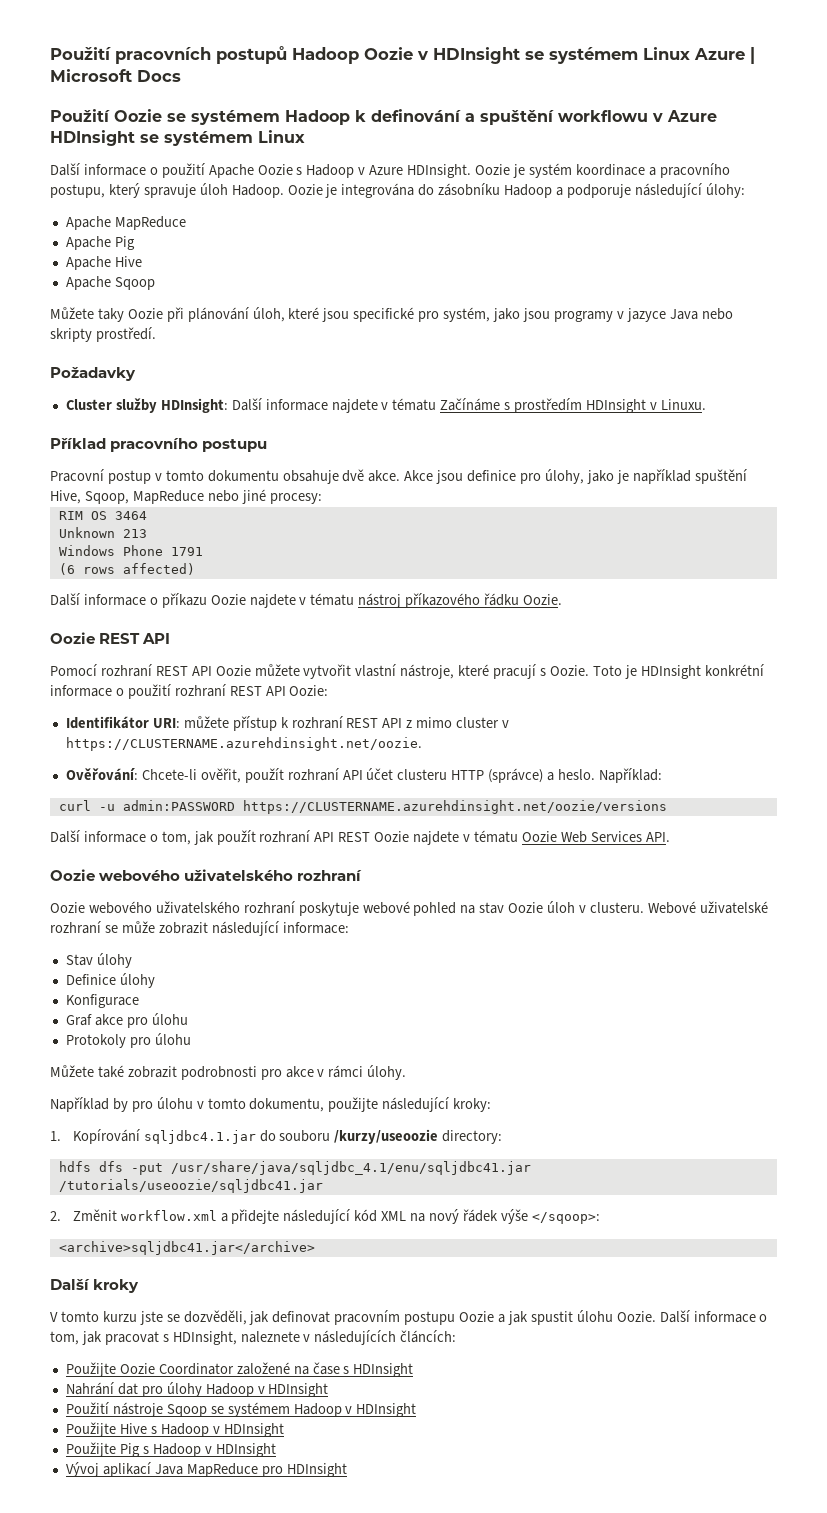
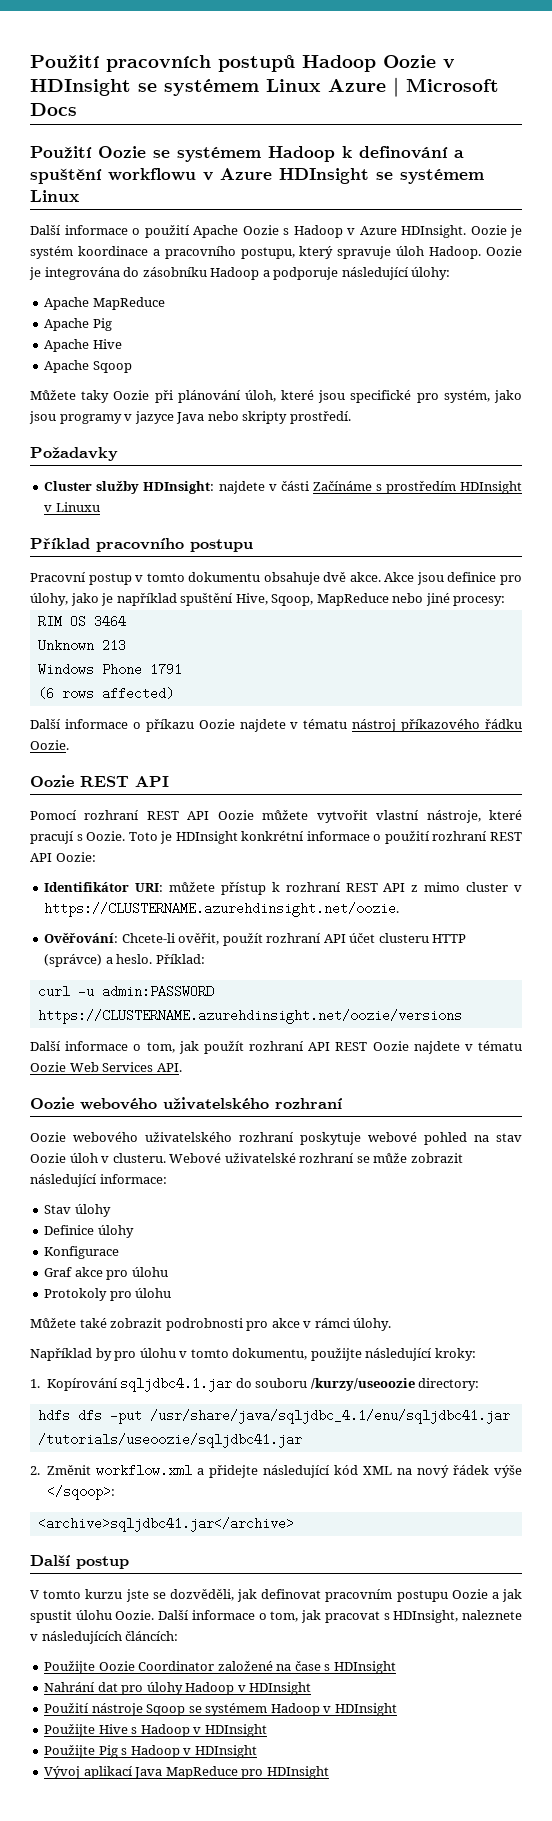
[231,398,437,413] Další informace najdete v tématu -> [218,481,309,494] najdete v části
[660,399,706,410] Linuxu. -> [55,502,100,512] Linuxu
[598,768,662,783] Například: -> [155,954,205,964] Příklad:
[93,1279,140,1293] kroky -> [76,1556,129,1569] postup

